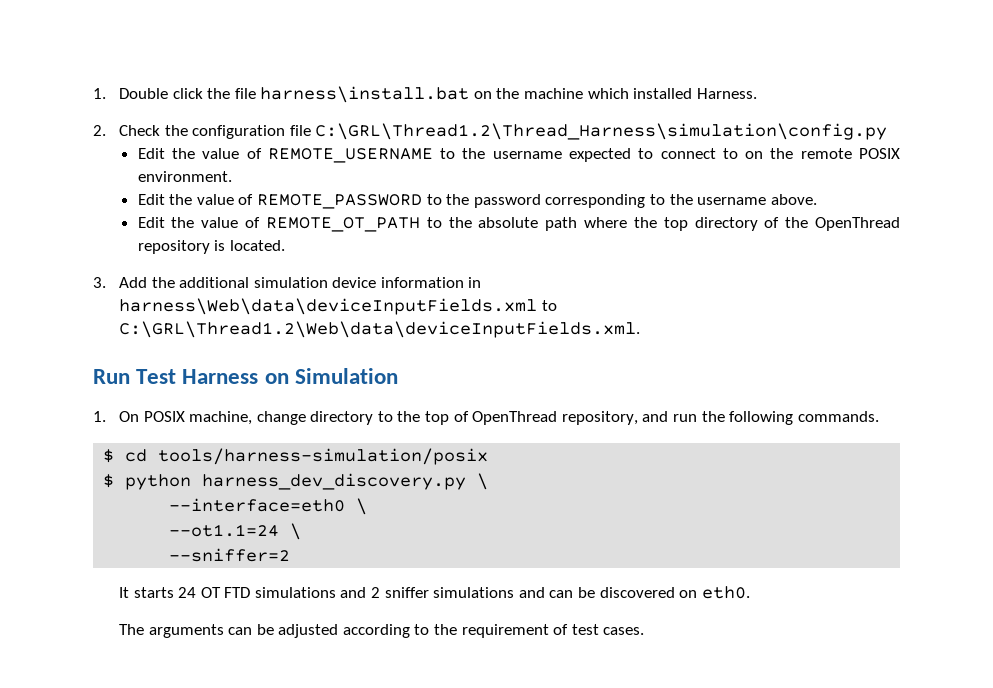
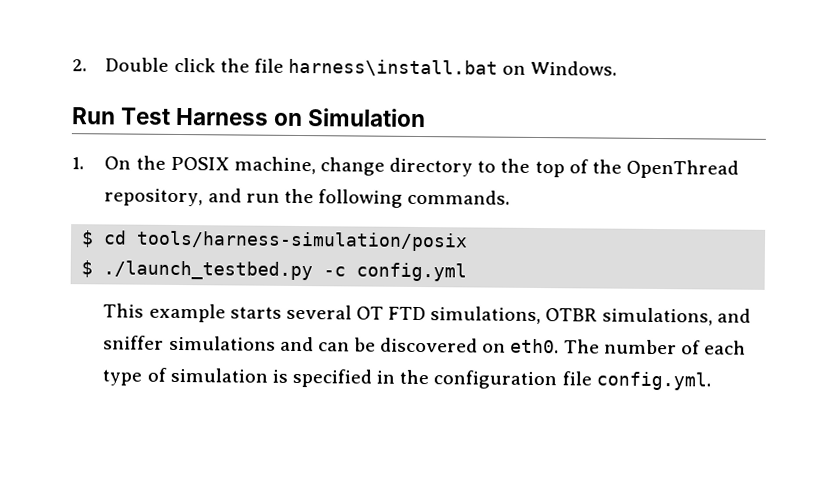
[93,88,106,99] 1. -> [72,59,87,72] 2.
[496,88,757,99] [93,123,888,140] [137,148,901,163] [137,171,232,182] [137,194,817,209] [137,217,901,232] [137,240,285,254] [93,277,482,288] [118,298,557,315] [118,321,640,338] the machine which installed Harness. // 2. Check the configuration file C:\GRL\Thread1.2\Thread_Harness\simulation\config.py // Edit the value of REMOTE_USERNAME to the username expected to connect to on the remote POSIX environment. // Edit the value of REMOTE_PASSWORD to the password corresponding to the username above. // Edit the value of REMOTE_OT_PATH to the absolute path where the top directory of the OpenThread repository is located. // 3. Add the additional simulation device information in harness\Web\data\deviceInputFields.xml to C:\GRL\Thread1.2\Web\data\deviceInputFields.xml. -> [530,60,618,76] Windows.
(139, 416) none -> [135,155,166,170] the
(469, 416) none -> [591,159,622,174] the
[125,473,489,490] [169,498,368,515] [169,523,302,540] [169,548,291,562] [118,587,381,598] python harness_dev_discovery.py \ // --interface=eth0 \ // --ot1.1=24 \ // --sniffer=2 // It starts 24 OT FTD simulations and 2 -> [103,260,468,282] [103,303,751,326] ./launch_testbed.py -c config.yml // This example starts several OT FTD simulations, OTBR simulations, and
[118,624,645,638] // The arguments can be adjusted according to the requirement of test cases. -> [563,339,746,355] [102,367,711,391] The number of each type of simulation is specified in the configuration file config.yml.

